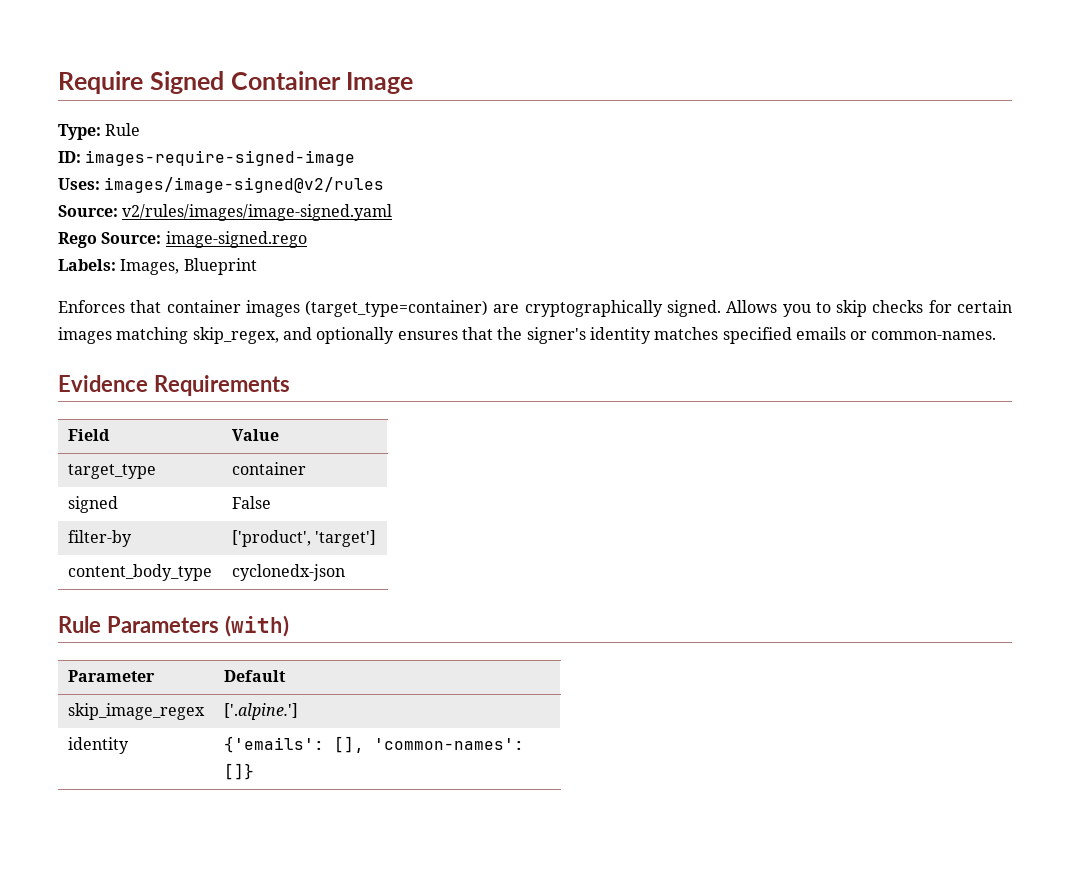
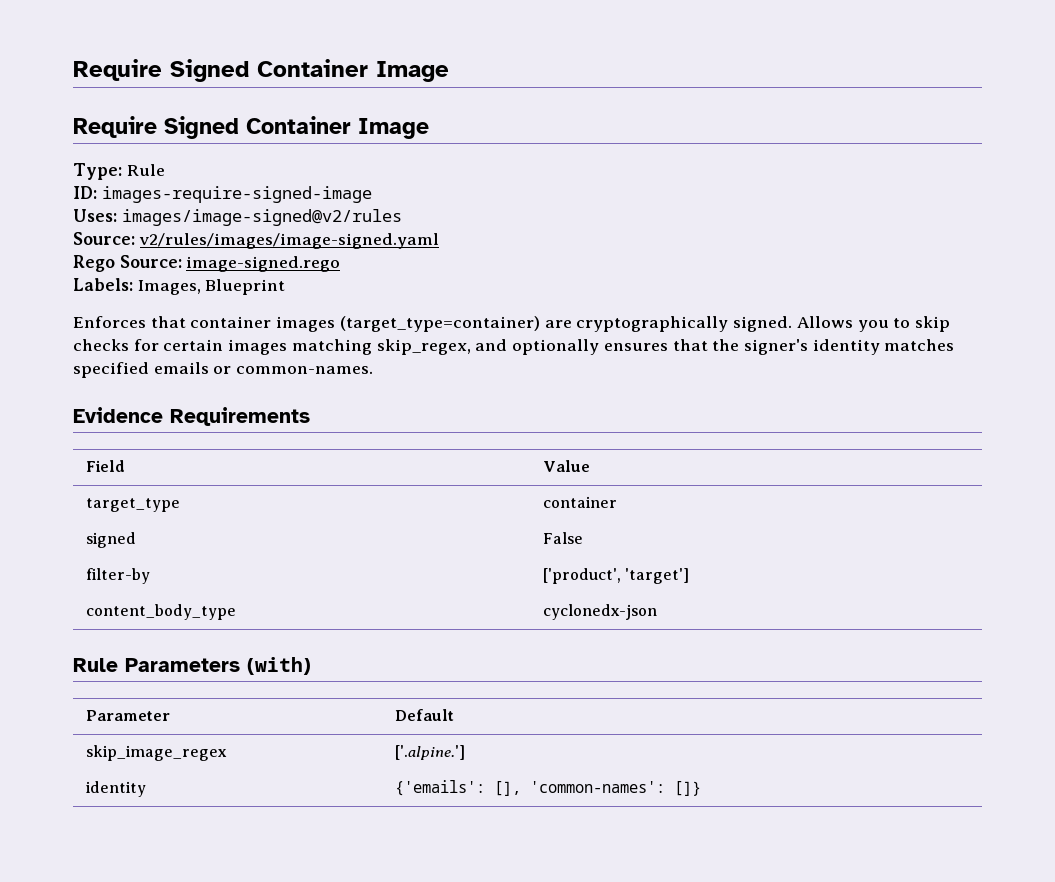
[58,71,414,94] Require Signed Container Image -> [73,59,449,82] [73,116,429,139] Require Signed Container Image // Require Signed Container Image

